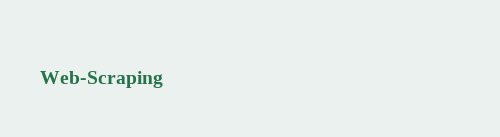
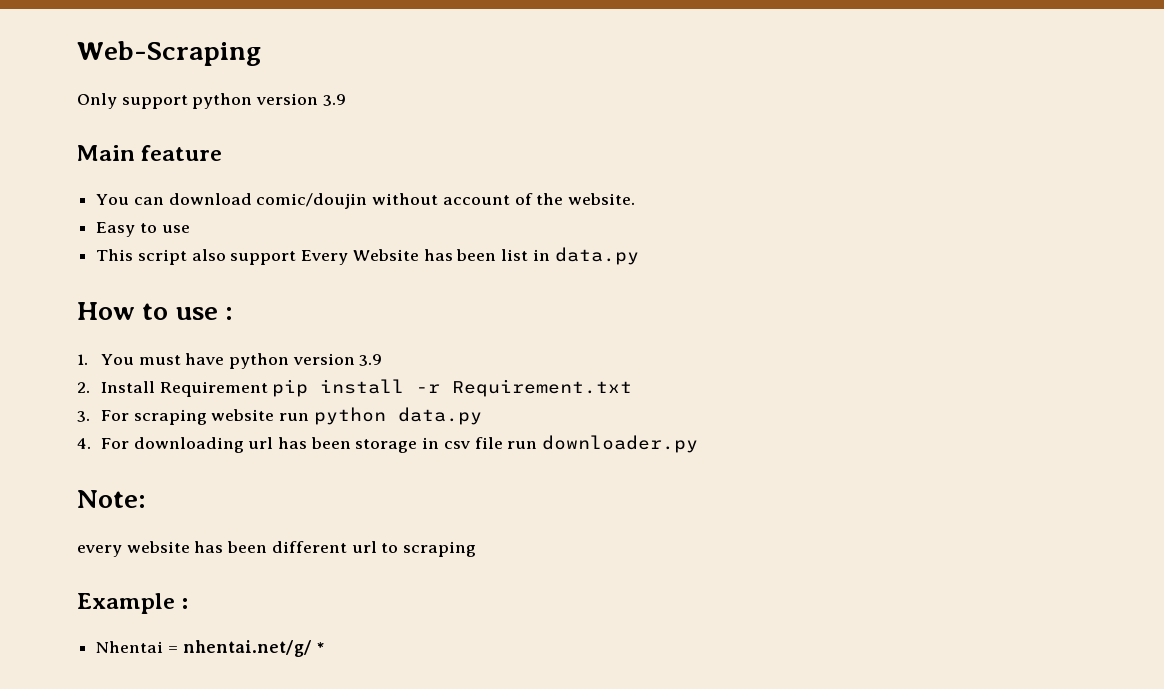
(163, 79) none -> [77,93,346,109] [77,145,223,161] [96,193,636,209] [96,222,190,237] [96,247,639,265] [77,302,234,320] [77,353,383,369] [77,379,633,397] [77,407,482,425] [77,435,699,453] [77,490,146,508] [77,541,477,557] [77,593,189,614] [96,640,326,657] // Only support python version 3.9 // Main feature // You can download comic/doujin without account of the website. // Easy to use // This script also support Every Website has been list in data.py // How to use : // 1. You must have python version 3.9 // 2. Install Requirement pip install -r Requirement.txt // 3. For scraping website run python data.py // 4. For downloading url has been storage in csv file run downloader.py // Note: // every website has been different url to scraping // Example : // Nhentai = nhentai.net/g/ *

